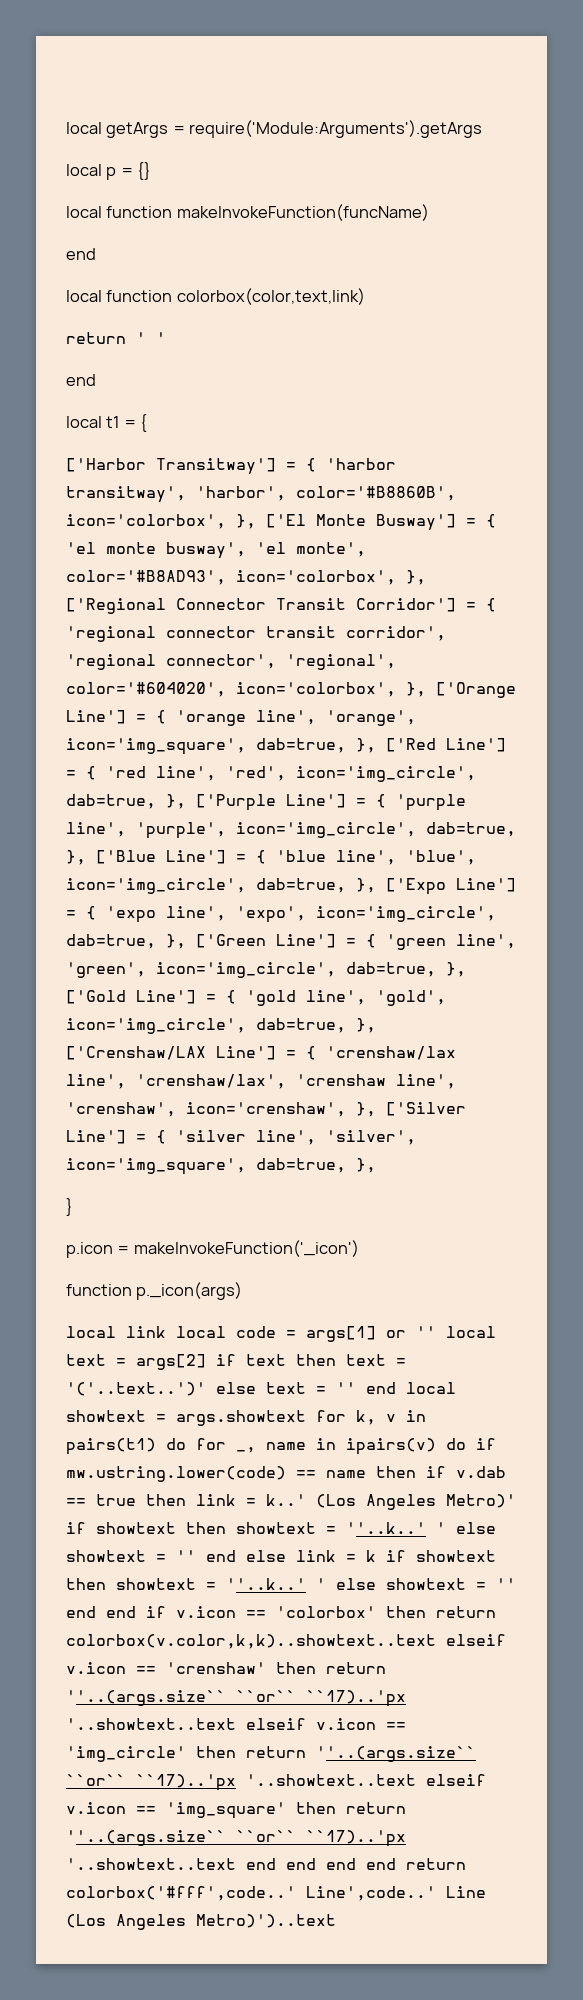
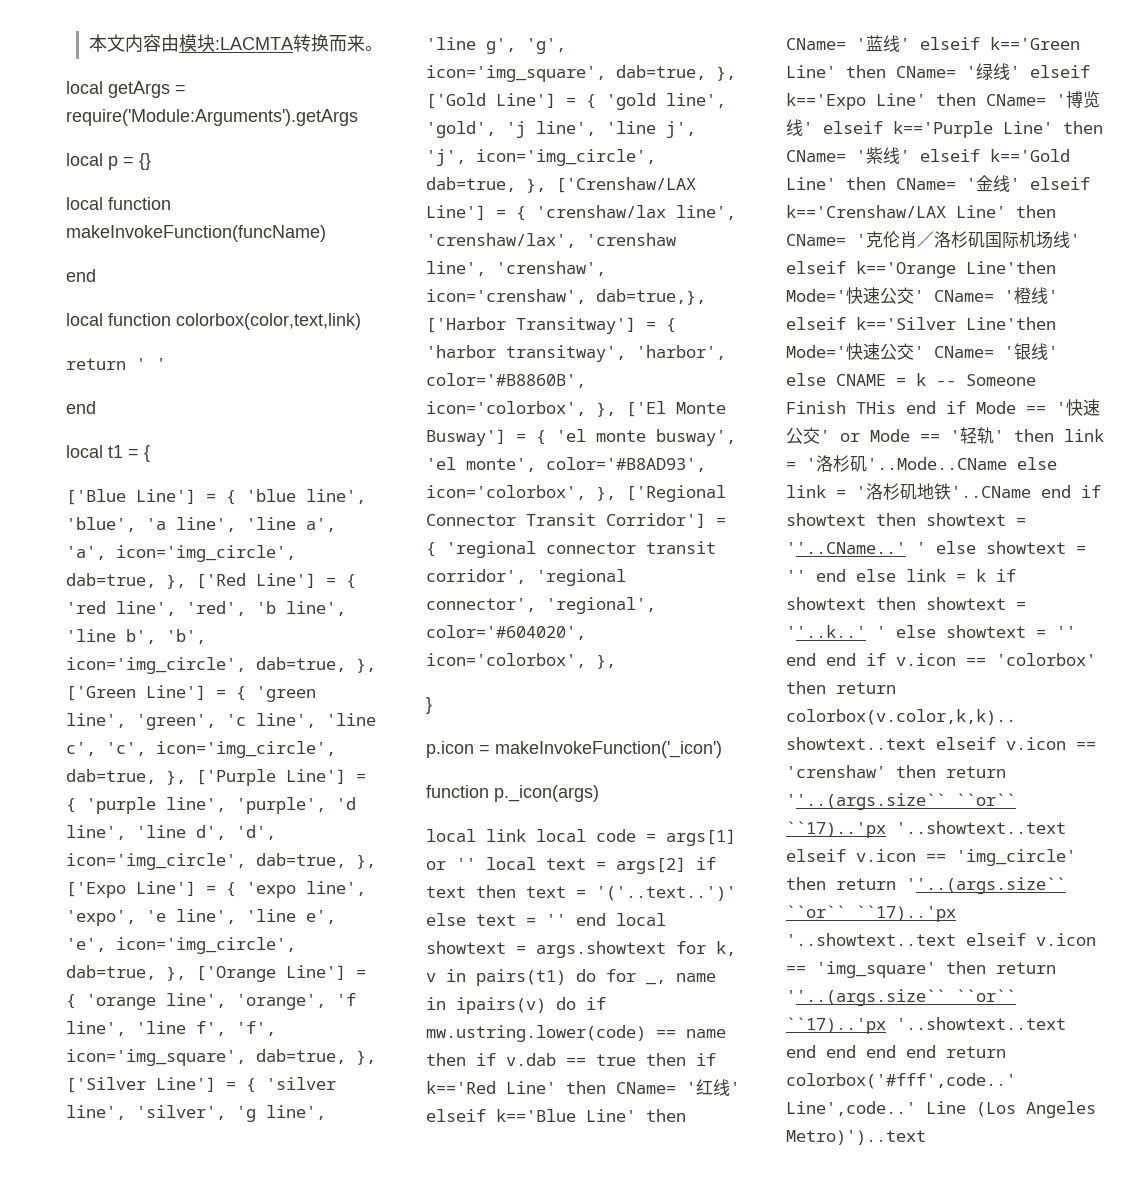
(66, 128) none -> [88,34,383,53] 本文内容由模块:LACMTA转换而来。 //
(148, 423) none -> [66,489,366,505] [66,517,336,532] [66,545,296,562] [66,573,356,589] [66,601,346,616] [66,629,206,644] [66,657,376,674] [66,685,316,702] [66,713,376,730] [66,741,336,758] [66,769,366,786] [66,797,356,814] [66,825,276,840] [66,853,376,870] [66,881,366,898] [66,909,336,926] [66,937,296,954] [66,965,366,982] [66,993,356,1010] [66,1021,276,1036] [66,1049,376,1066] [66,1077,336,1093] [66,1105,326,1122] [426,37,566,54] [426,65,736,82] [426,93,726,110] [426,121,696,138] [426,149,656,166] [426,177,696,193] [426,205,736,221] [426,233,676,248] [426,261,606,276] [426,289,706,305] ['Blue Line'] = { 'blue line', 'blue', 'a line', 'line a', 'a', icon='img_circle', dab=true, }, ['Red Line'] = { 'red line', 'red', 'b line', 'line b', 'b', icon='img_circle', dab=true, }, ['Green Line'] = { 'green line', 'green', 'c line', 'line c', 'c', icon='img_circle', dab=true, }, ['Purple Line'] = { 'purple line', 'purple', 'd line', 'line d', 'd', icon='img_circle', dab=true, }, ['Expo Line'] = { 'expo line', 'expo', 'e line', 'line e', 'e', icon='img_circle', dab=true, }, ['Orange Line'] = { 'orange line', 'orange', 'f line', 'line f', 'f', icon='img_square', dab=true, }, ['Silver Line'] = { 'silver line', 'silver', 'g line', 'line g', 'g', icon='img_square', dab=true, }, ['Gold Line'] = { 'gold line', 'gold', 'j line', 'line j', 'j', icon='img_circle', dab=true, }, ['Crenshaw/LAX Line'] = { 'crenshaw/lax line', 'crenshaw/lax', 'crenshaw line', 'crenshaw', icon='crenshaw', dab=true,},
[436,682,516,698] [66,710,416,726] [66,738,506,755] [66,766,476,782] [66,794,466,811] [66,822,516,839] [66,850,476,865] [66,878,516,895] [66,906,496,923] [66,934,516,950] [66,962,466,978] [66,990,446,1006] [66,1018,376,1034] [66,1046,456,1060] [66,1074,456,1089] [66,1102,466,1117] [66,1130,416,1145] [66,1158,376,1175] ['Orange Line'] = { 'orange line', 'orange', icon='img_square', dab=true, }, ['Red Line'] = { 'red line', 'red', icon='img_circle', dab=true, }, ['Purple Line'] = { 'purple line', 'purple', icon='img_circle', dab=true, }, ['Blue Line'] = { 'blue line', 'blue', icon='img_circle', dab=true, }, ['Expo Line'] = { 'expo line', 'expo', icon='img_circle', dab=true, }, ['Green Line'] = { 'green line', 'green', icon='img_circle', dab=true, }, ['Gold Line'] = { 'gold line', 'gold', icon='img_circle', dab=true, }, ['Crenshaw/LAX Line'] = { 'crenshaw/lax line', 'crenshaw/lax', 'crenshaw line', 'crenshaw', icon='crenshaw', }, ['Silver Line'] = { 'silver line', 'silver', icon='img_square', dab=true, }, -> (616, 661) none
[196,1494,516,1510] [66,1522,426,1534] link = k..' (Los Angeles Metro)' if showtext then showtext = ''..k..' -> [696,1053,716,1066] [426,1079,740,1096] [426,1109,686,1122] [786,35,1080,52] [786,63,1090,80] [786,91,1100,110] [786,119,1103,138] [786,147,1070,164] [786,175,1090,192] [786,205,1056,218] [786,231,1080,249] [786,261,1056,278] [786,287,1058,304] [786,317,1056,330] [786,343,1058,360] [786,373,1036,386] [786,399,1100,416] [786,427,1104,444] [786,455,1057,472] [786,483,1101,500] [786,513,1026,526] [786,542,906,554] if k=='Red Line' then CName= '红线' elseif k=='Blue Line' then CName= '蓝线' elseif k=='Green Line' then CName= '绿线' elseif k=='Expo Line' then CName= '博览线' elseif k=='Purple Line' then CName= '紫线' elseif k=='Gold Line' then CName= '金线' elseif k=='Crenshaw/LAX Line' then CName= '克伦肖／洛杉矶国际机场线' elseif k=='Orange Line'then Mode='快速公交' CName= '橙线' elseif k=='Silver Line'then Mode='快速公交' CName= '银线' else CNAME = k -- Someone Finish THis end if Mode == '快速公交' or Mode == '轻轨' then link = '洛杉矶'..Mode..CName else link = '洛杉矶地铁'..CName end if showtext then showtext = ''..CName..'

